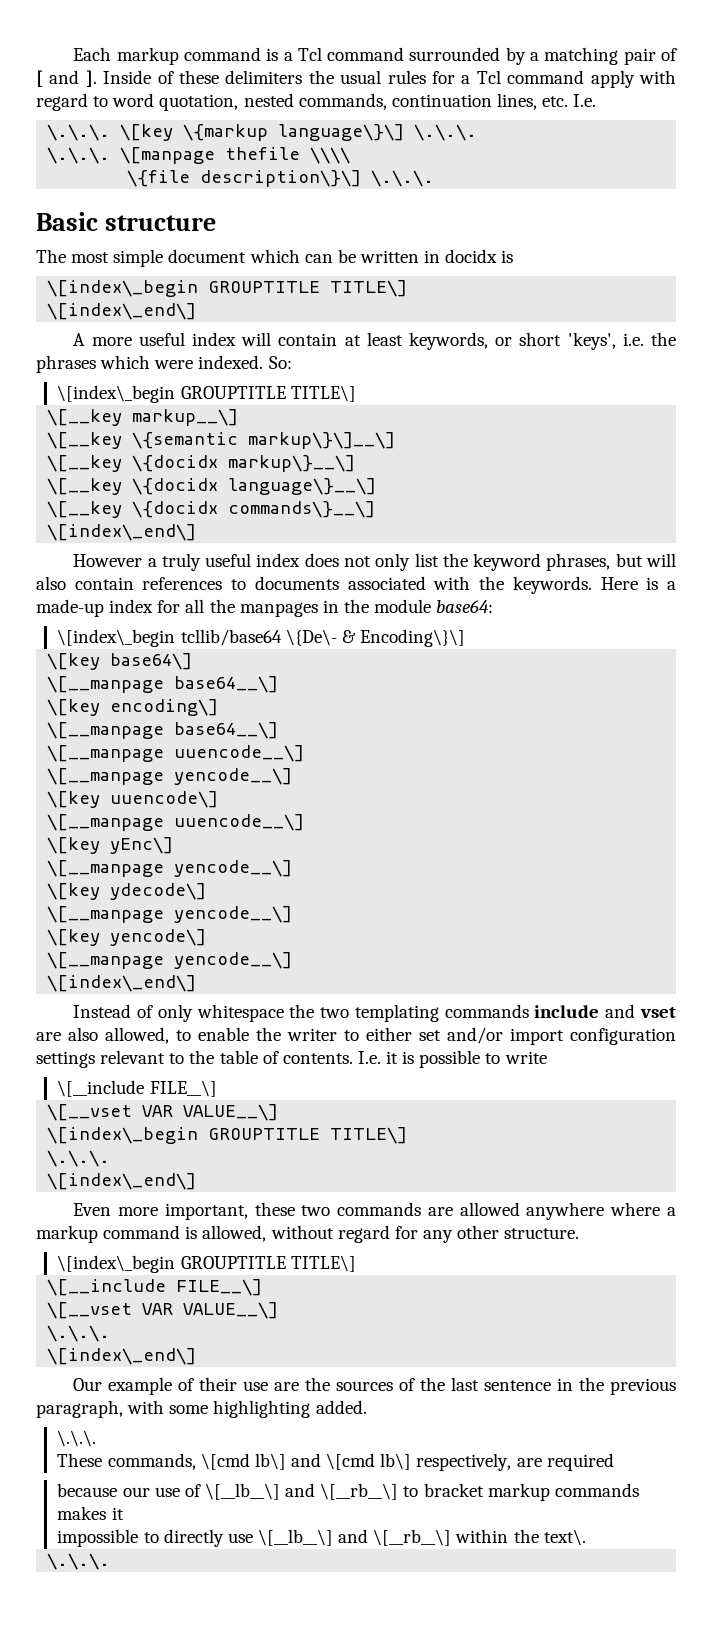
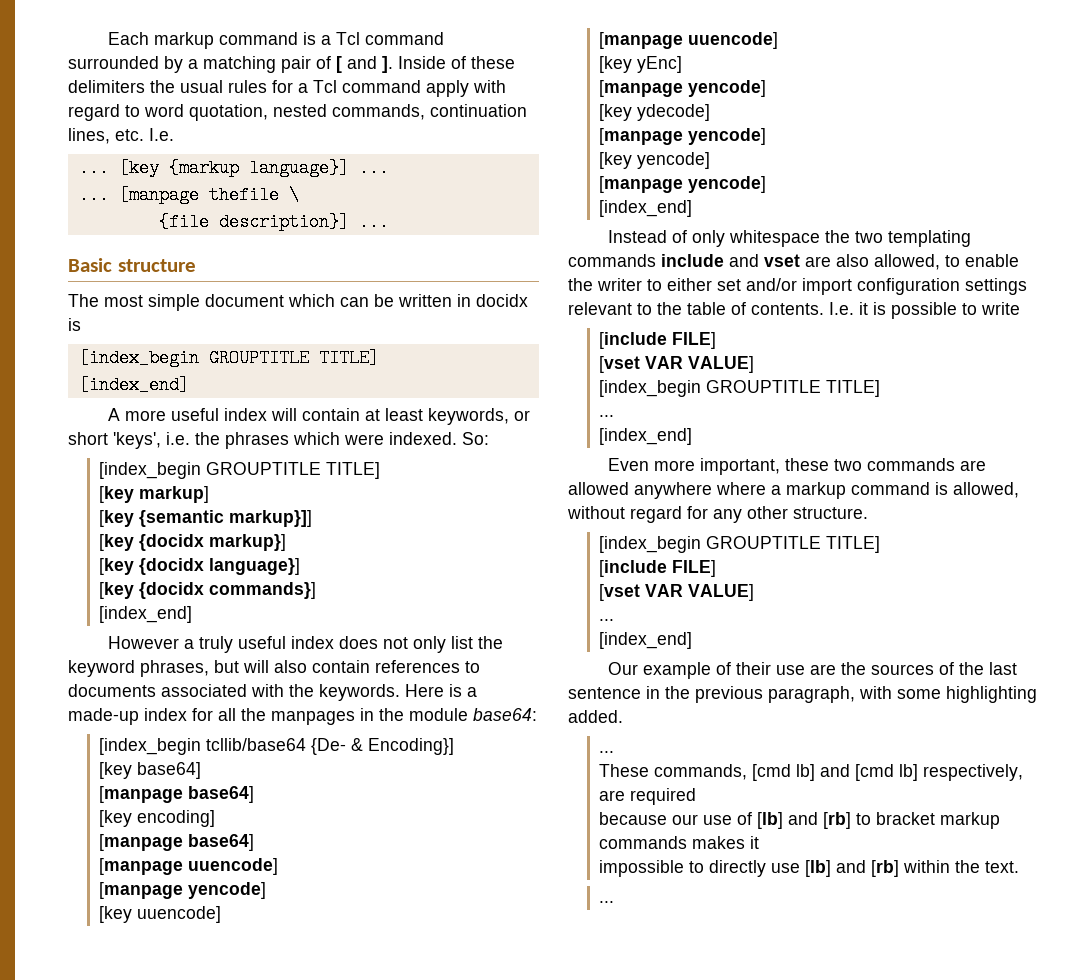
[47,124,478,141] [47,147,351,164] [127,170,435,187] \.\.\. \[key \{markup language\}\] \.\.\. // \.\.\. \[manpage thefile \\\\ // \{file description\}\] \.\.\. -> [78,159,389,177] [78,186,299,204] [158,213,389,231] ... [key {markup language}] ... // ... [manpage thefile \ // {file description}] ...
[47,280,408,297] [47,303,197,320] \[index\_begin GROUPTITLE TITLE\] // \[index\_end\] -> [78,349,379,367] [78,376,189,394] [index_begin GROUPTITLE TITLE] // [index_end]
[57,385,356,403] [47,409,239,426] [47,432,396,449] [47,455,356,472] [47,478,377,495] [47,501,376,518] [47,524,197,541] \[index\_begin GROUPTITLE TITLE\] // \[__key markup__\] // \[__key \{semantic markup\}\]__\] // \[__key \{docidx markup\}__\] // \[__key \{docidx language\}__\] // \[__key \{docidx commands\}__\] // \[index\_end\] -> [99,462,381,479] [99,486,210,503] [99,510,313,527] [99,534,287,551] [99,558,301,575] [99,582,317,599] [99,606,193,623] [index_begin GROUPTITLE TITLE] // [key markup] // [key {semantic markup}]] // [key {docidx markup}] // [key {docidx language}] // [key {docidx commands}] // [index_end]
[57,629,465,647] [47,653,193,670] [47,676,279,693] [47,699,219,716] [47,722,279,739] [47,745,305,762] [47,768,293,785] [47,791,219,808] [47,814,305,831] [47,837,174,854] [47,860,293,877] [47,883,207,900] [47,906,293,923] [47,929,207,946] [47,952,293,969] [47,975,197,992] \[index\_begin tcllib/base64 \{De\- & Encoding\}\] // \[key base64\] // \[__manpage base64__\] // \[key encoding\] // \[__manpage base64__\] // \[__manpage uuencode__\] // \[__manpage yencode__\] // \[key uuencode\] // \[__manpage uuencode__\] // \[key yEnc\] // \[__manpage yencode__\] // \[key ydecode\] // \[__manpage yencode__\] // \[key yencode\] // \[__manpage yencode__\] // \[index\_end\] -> [99,738,455,755] [99,762,202,779] [99,786,255,803] [99,810,216,827] [99,834,255,851] [99,858,279,875] [99,882,267,899] [99,906,222,923] [599,32,779,49] [599,56,683,73] [599,80,767,97] [599,104,711,121] [599,128,767,145] [599,152,711,169] [599,176,767,193] [599,200,693,217] [index_begin tcllib/base64 {De- & Encoding}] // [key base64] // [manpage base64] // [key encoding] // [manpage base64] // [manpage uuencode] // [manpage yencode] // [key uuencode] // [manpage uuencode] // [key yEnc] // [manpage yencode] // [key ydecode] // [manpage yencode] // [key yencode] // [manpage yencode] // [index_end]
[57,1080,217,1097] [47,1104,279,1121] [47,1127,408,1144] [47,1150,111,1167] [47,1173,197,1190] \[__include FILE__\] // \[__vset VAR VALUE__\] // \[index\_begin GROUPTITLE TITLE\] // \.\.\. // \[index\_end\] -> [599,332,717,349] [599,356,755,373] [599,380,881,397] [599,415,615,417] [599,428,693,445] [include FILE] // [vset VAR VALUE] // [index_begin GROUPTITLE TITLE] // ... // [index_end]
[57,1255,356,1273] [47,1279,263,1296] [47,1302,279,1319] [47,1325,111,1342] [47,1348,197,1365] \[index\_begin GROUPTITLE TITLE\] // \[__include FILE__\] // \[__vset VAR VALUE__\] // \.\.\. // \[index\_end\] -> [599,536,881,553] [599,560,717,577] [599,584,755,601] [599,619,615,621] [599,632,693,649] [index_begin GROUPTITLE TITLE] // [include FILE] // [vset VAR VALUE] // ... // [index_end]
[57,1430,97,1447] \.\.\. -> [599,751,615,753] ...
[200,1453,412,1470] \[cmd lb\] and \[cmd lb\] -> [752,764,919,781] [cmd lb] and [cmd lb]
[204,1483,399,1500] \[__lb__\] and \[__rb__\] -> [757,812,852,829] [lb] and [rb]
[257,1529,586,1546] [47,1553,111,1570] \[__lb__\] and \[__rb__\] within the text\. // \.\.\. -> [805,860,1020,877] [599,901,615,903] [lb] and [rb] within the text. // ...

